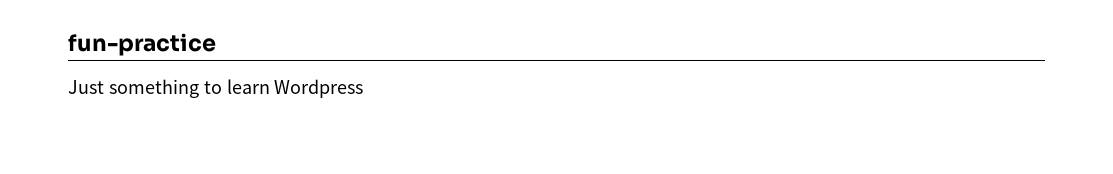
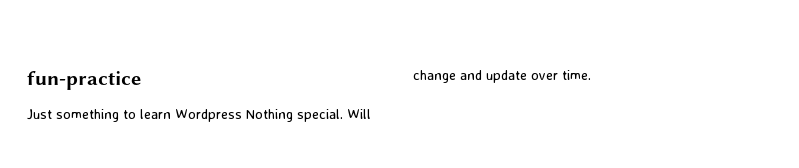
(364, 88) none -> [246,109,371,122] [413,70,591,83] Nothing special. Will change and update over time.

